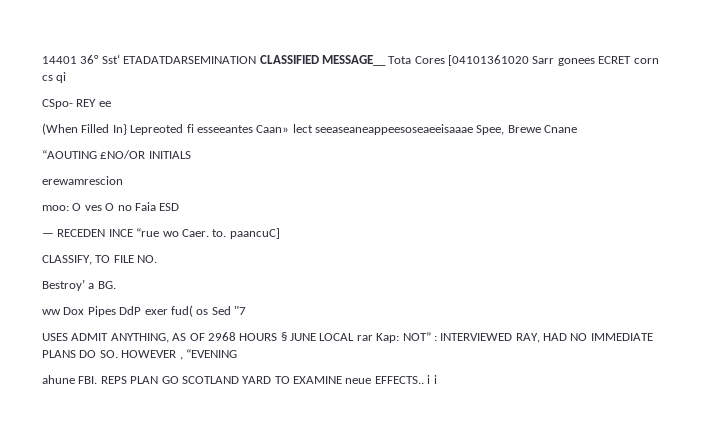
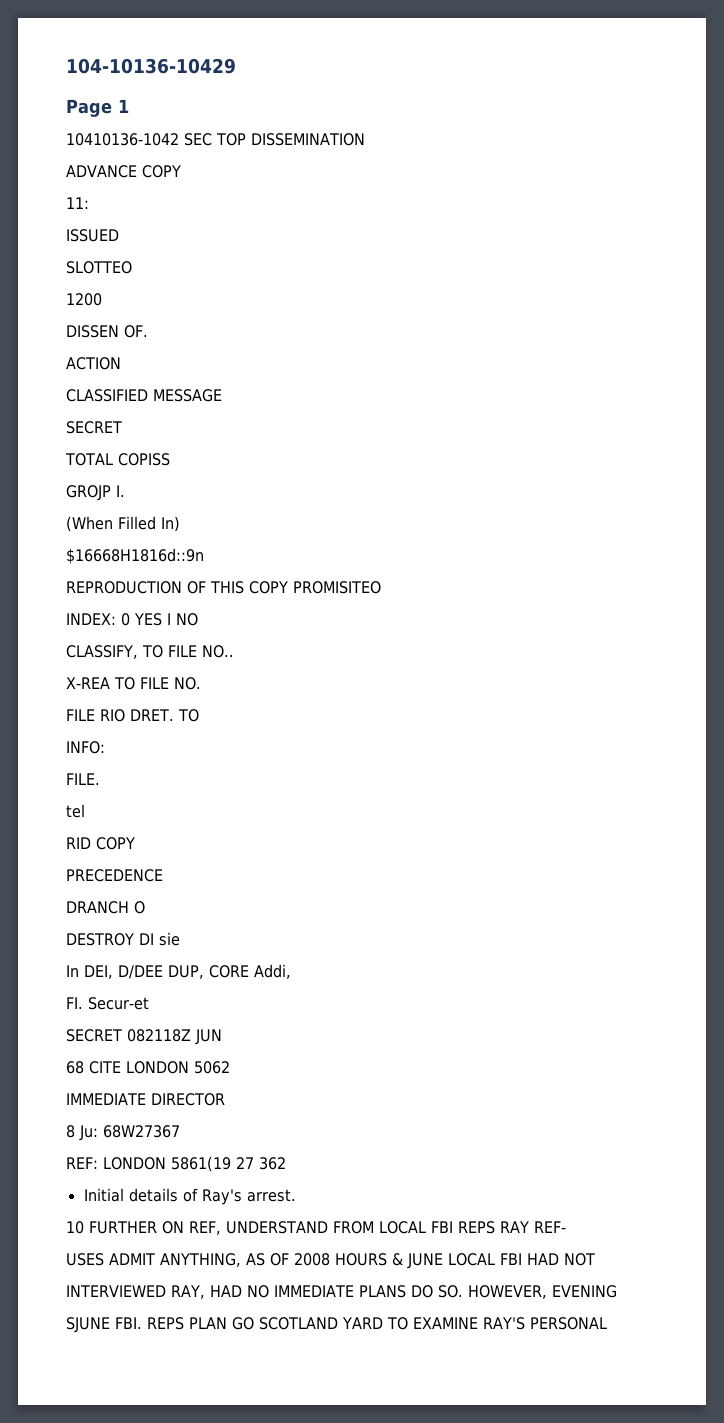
[42,54,659,66] [42,72,67,83] [42,99,111,109] [42,123,578,135] [42,150,191,159] [42,176,123,185] [42,202,180,211] [42,228,280,239] [42,255,158,265] [42,279,116,291] [42,305,246,317] 14401 36° Sst‘ ETADATDARSEMINATION CLASSIFIED MESSAGE__ Tota Cores [04101361020 Sarr gonees ECRET corn cs qi // CSpo- REY ee // (When Filled In} Lepreoted fi esseeantes Caan» lect seeaseaneappeesoseaeeisaaae Spee, Brewe Cnane // “AOUTING £NO/OR INITIALS // erewamrescion // moo: O ves O no Faia ESD // — RECEDEN INCE “rue wo Caer. to. paancuC] // CLASSIFY, TO FILE NO. // Bestroy’ a BG. // ww Dox Pipes DdP exer fud( os Sed "7 -> [66,58,236,74] [66,99,129,117] [66,133,365,146] [66,165,181,178] [66,197,89,209] [66,229,119,242] [66,261,132,274] [66,293,102,306] [66,325,148,338] [66,357,121,370] [66,389,222,402] [66,421,122,434] [65,453,170,466] [66,485,125,501] [66,516,180,532] [66,548,204,564] [66,581,381,594] [66,613,198,626] [66,645,234,659] [66,677,201,690] [66,709,199,722] [66,741,105,754] [66,773,100,785] [66,804,85,818] [66,837,135,850] [66,869,163,882] [66,901,145,914] [66,932,180,946] [66,964,291,979] [66,997,149,1010] [66,1029,222,1045] [66,1061,230,1074] [66,1093,225,1106] [66,1125,180,1141] [66,1156,286,1172] [83,1188,296,1205] [66,1221,566,1235] 104-10136-10429 // Page 1 // 10410136-1042 SEC TOP DISSEMINATION // ADVANCE COPY // 11: // ISSUED // SLOTTEO // 1200 // DISSEN OF. // ACTION // CLASSIFIED MESSAGE // SECRET // TOTAL COPISS // GROJP I. // (When Filled In) // $16668H1816d::9n // REPRODUCTION OF THIS COPY PROMISITEO // INDEX: 0 YES I NO // CLASSIFY, TO FILE NO.. // X-REA TO FILE NO. // FILE RIO DRET. TO // INFO: // FILE. // tel // RID COPY // PRECEDENCE // DRANCH O // DESTROY DI sie // In DEI, D/DEE DUP, CORE Addi, // FI. Secur-et // SECRET 082118Z JUN // 68 CITE LONDON 5062 // IMMEDIATE DIRECTOR // 8 Ju: 68W27367 // REF: LONDON 5861(19 27 362 // Initial details of Ray's arrest. // 10 FURTHER ON REF, UNDERSTAND FROM LOCAL FBI REPS RAY REF-
[207,332,437,343] 2968 HOURS § JUNE LOCAL rar Kap: NOT” : -> [294,1253,595,1269] 2008 HOURS & JUNE LOCAL FBI HAD NOT //
[121,349,237,360] [42,375,75,384] HOWEVER , “EVENING // ahune -> [467,1285,617,1299] [66,1317,110,1333] HOWEVER, EVENING // SJUNE
[345,375,437,384] neue EFFECTS.. i i -> [482,1317,607,1330] RAY'S PERSONAL

